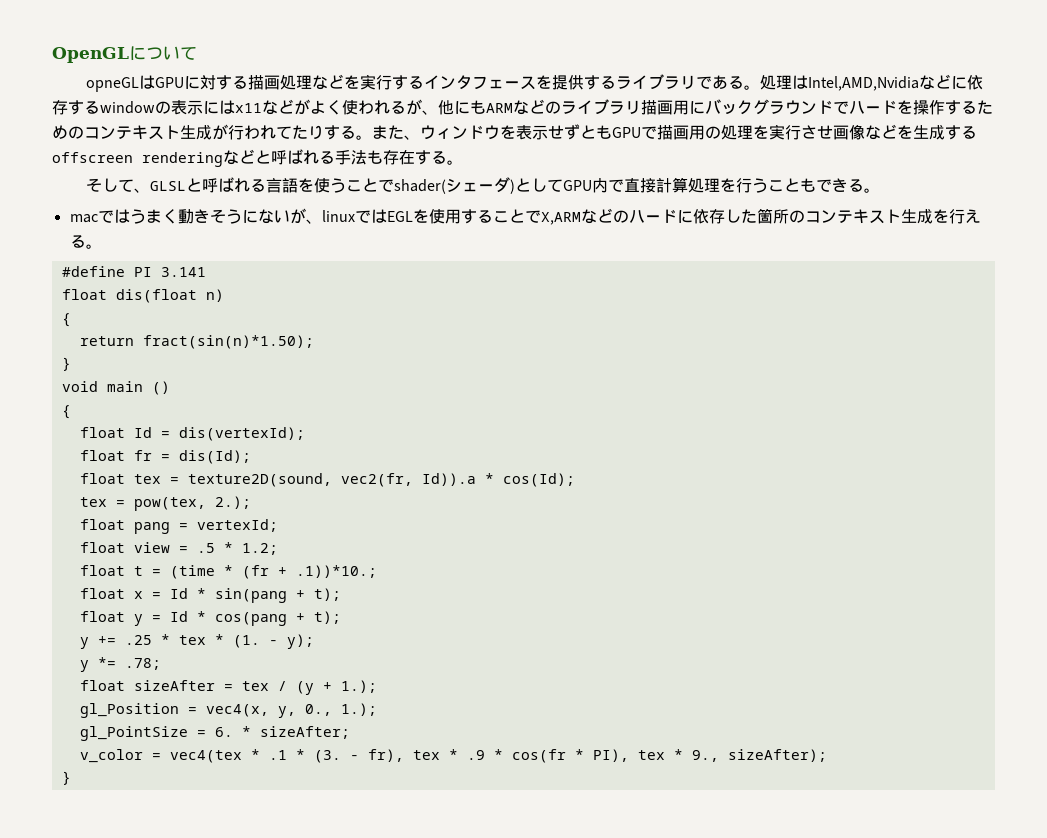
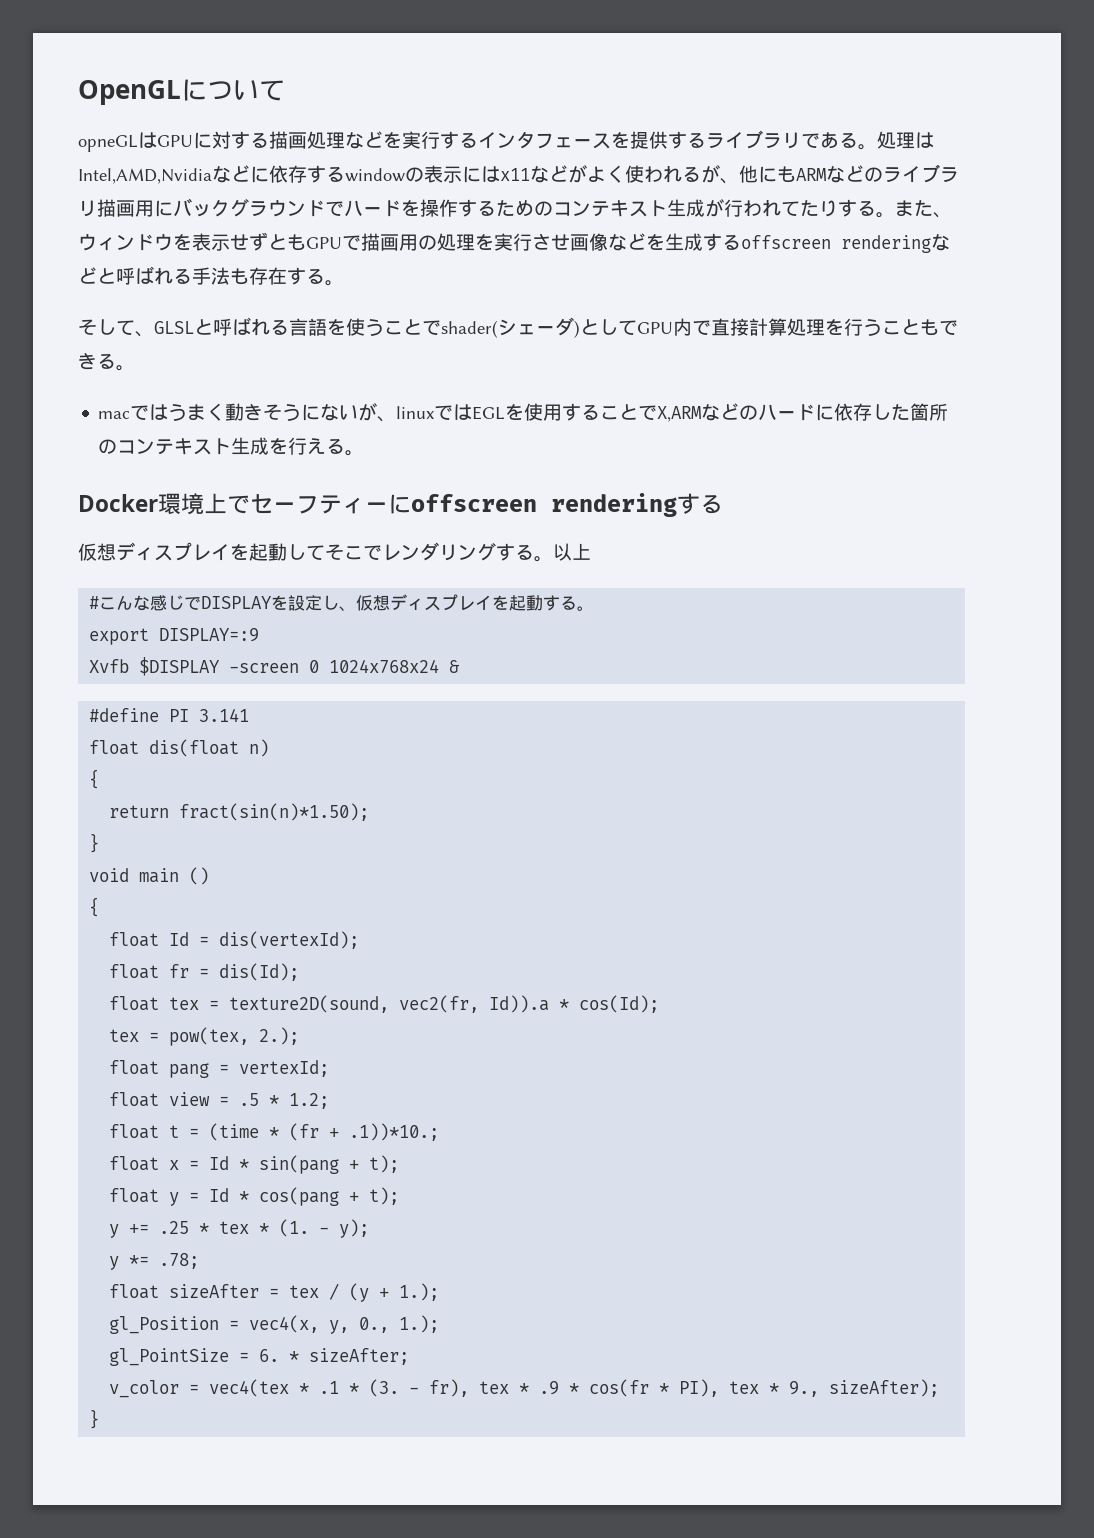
(102, 246) none -> [78,493,723,517] [78,542,591,562] [89,594,595,611] [89,628,260,645] [89,657,460,676] // Docker環境上でセーフティーにoffscreen renderingする // 仮想ディスプレイを起動してそこでレンダリングする。以上 // #こんな感じでDISPLAYを設定し、仮想ディスプレイを起動する。 // export DISPLAY=:9 // Xvfb $DISPLAY -screen 0 1024x768x24 &

